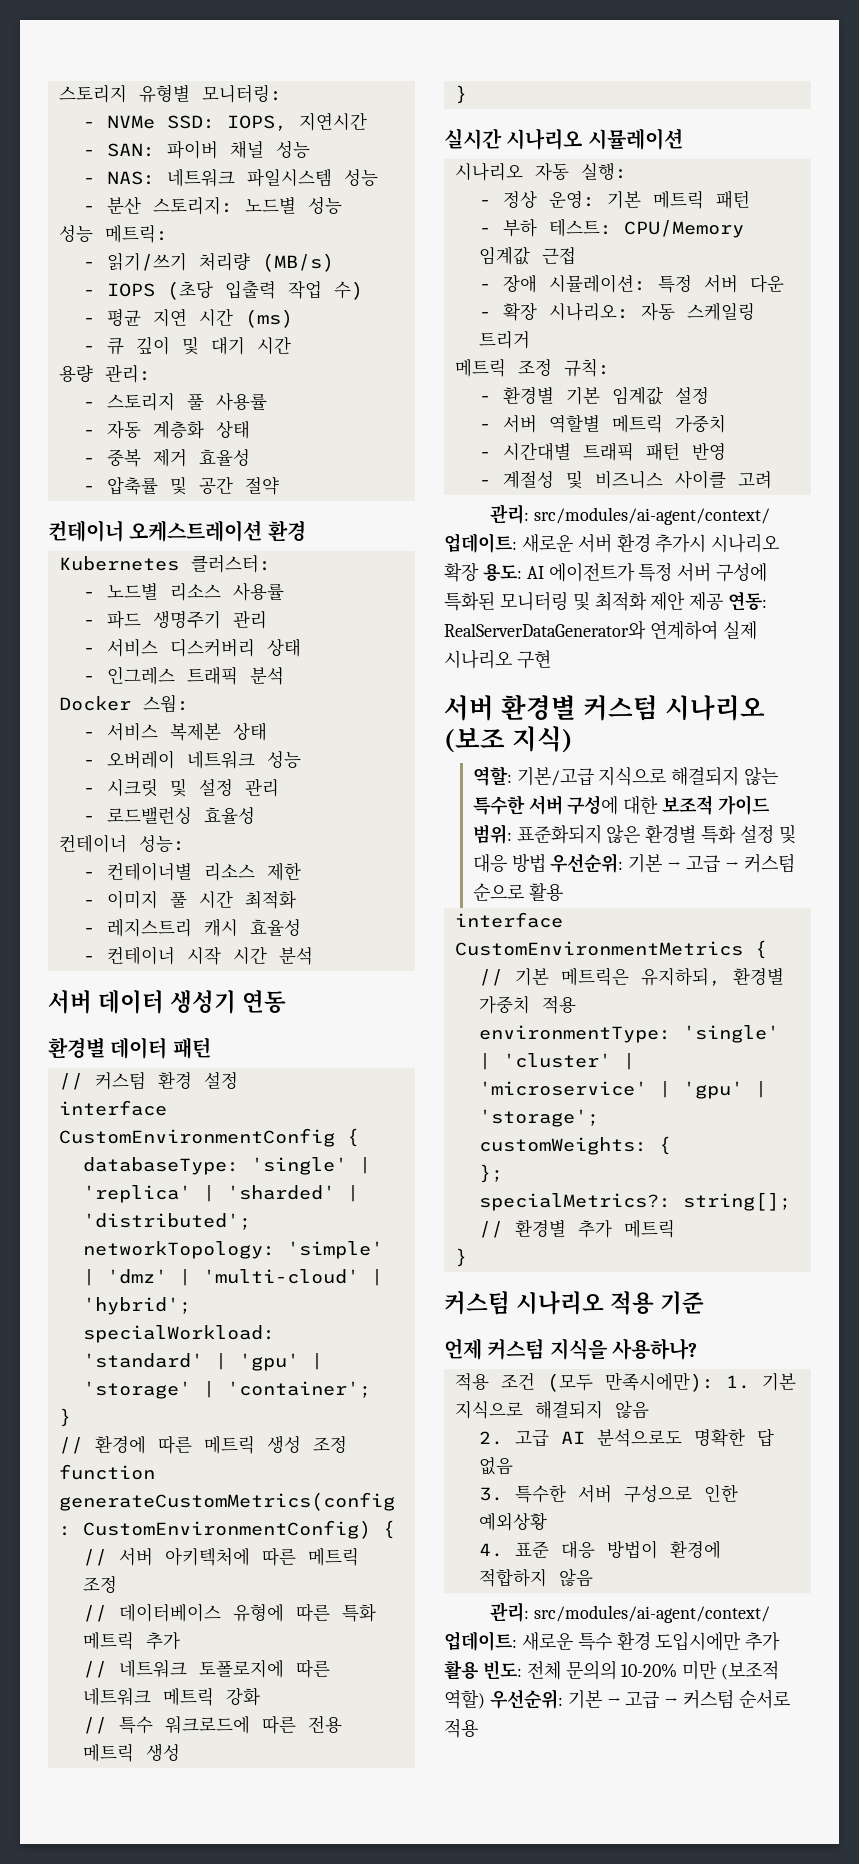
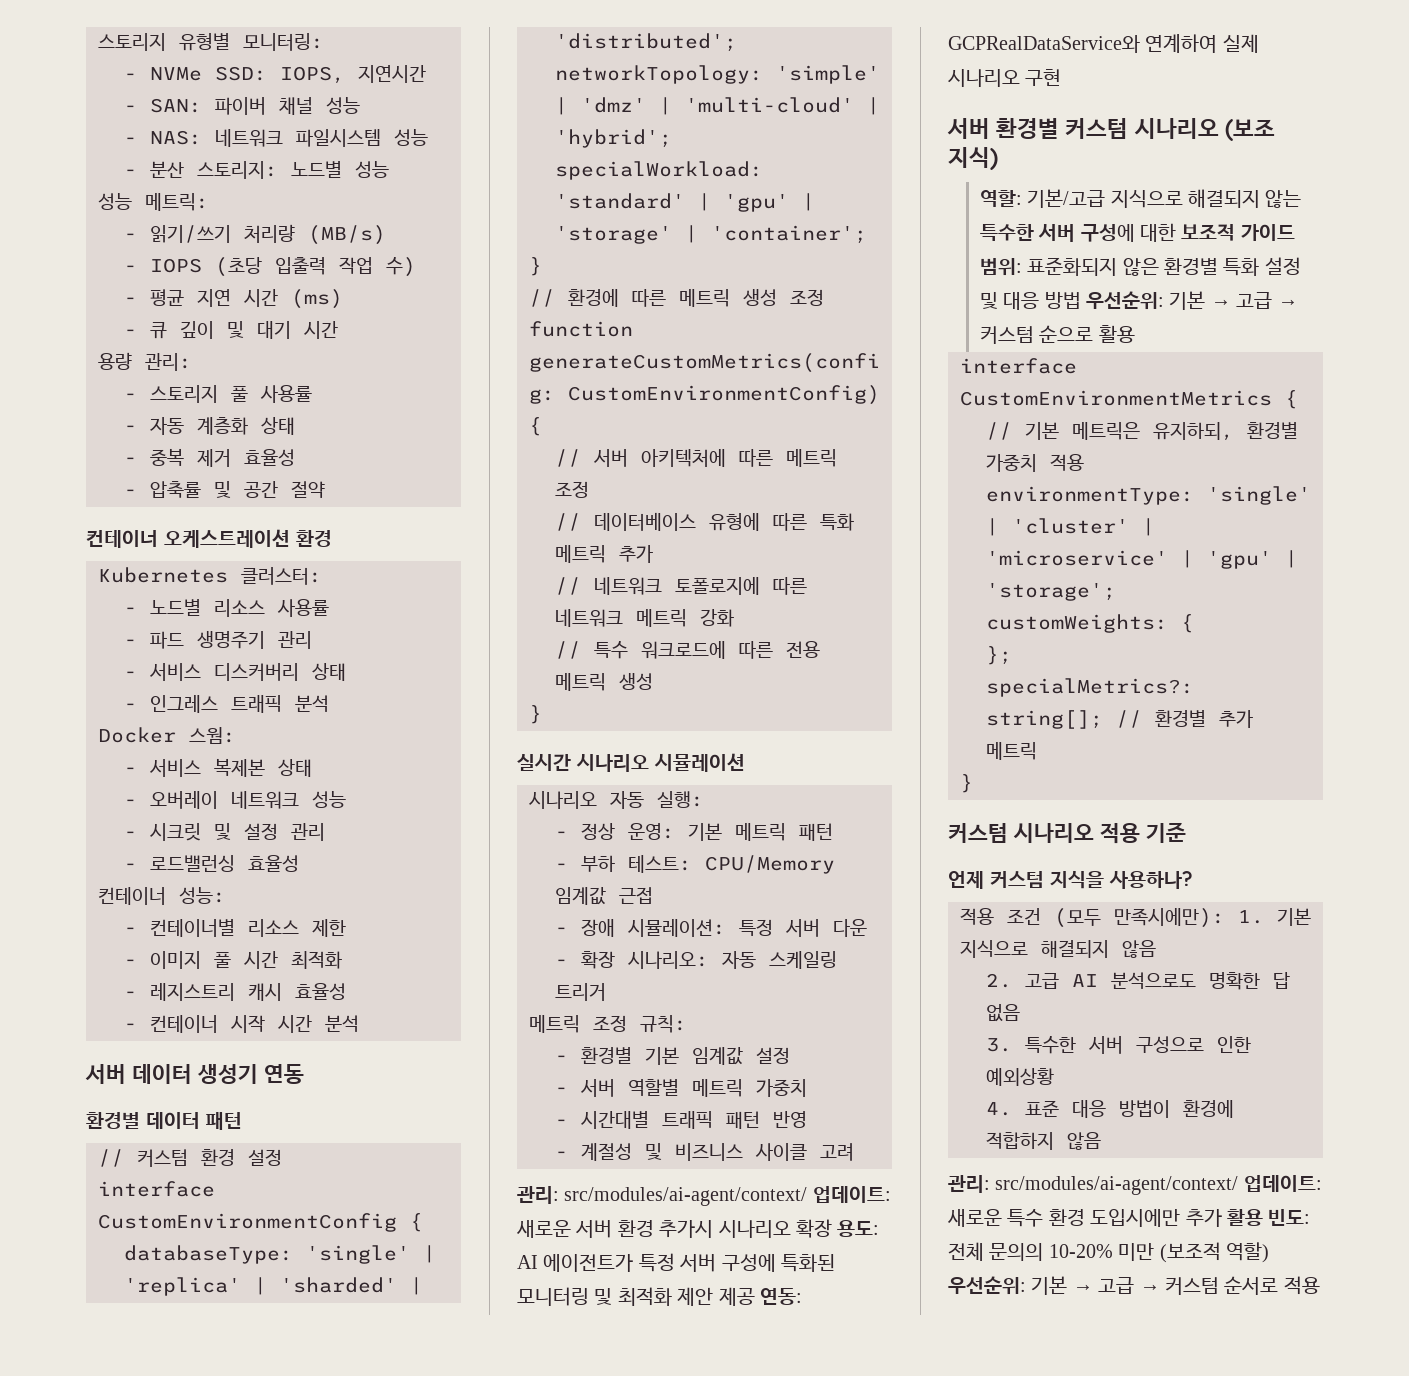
[444,620,646,640] RealServerDataGenerator와 -> [948,35,1140,53] GCPRealDataService와

